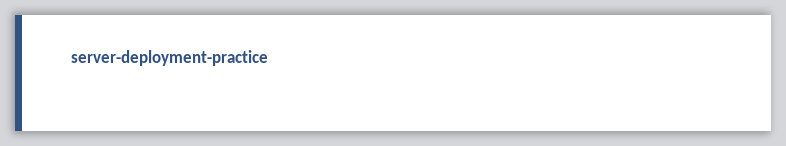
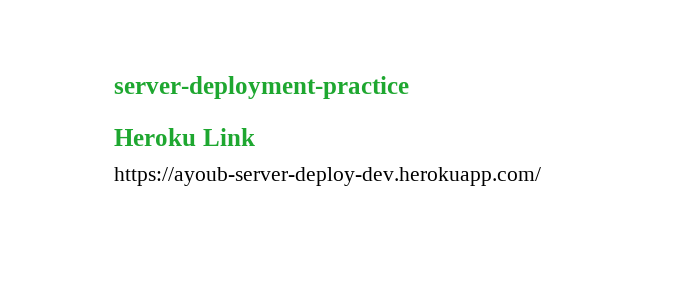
(268, 58) none -> [114,128,255,146] [114,167,541,186] // Heroku Link // https://ayoub-server-deploy-dev.herokuapp.com/

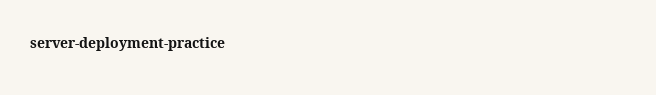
[114,128,255,146] [114,167,541,186] // Heroku Link // https://ayoub-server-deploy-dev.herokuapp.com/ -> (225, 44) none

